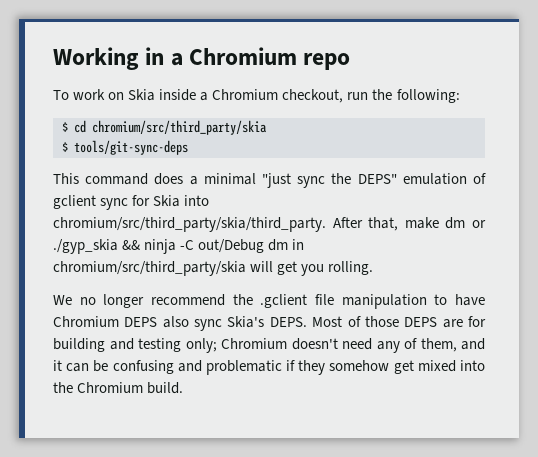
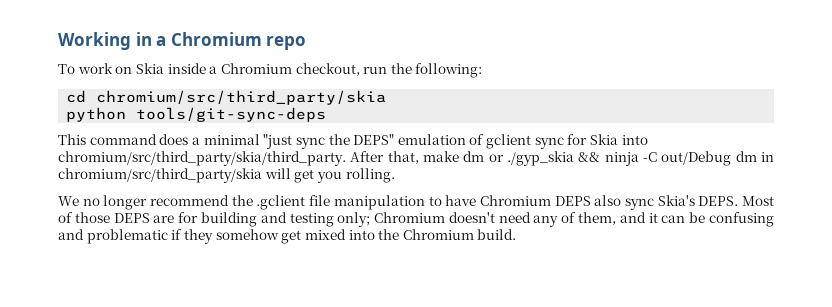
[62,122,68,132] $ -> (483, 70) none
[62,142,68,152] $ -> [66,107,127,122] python

